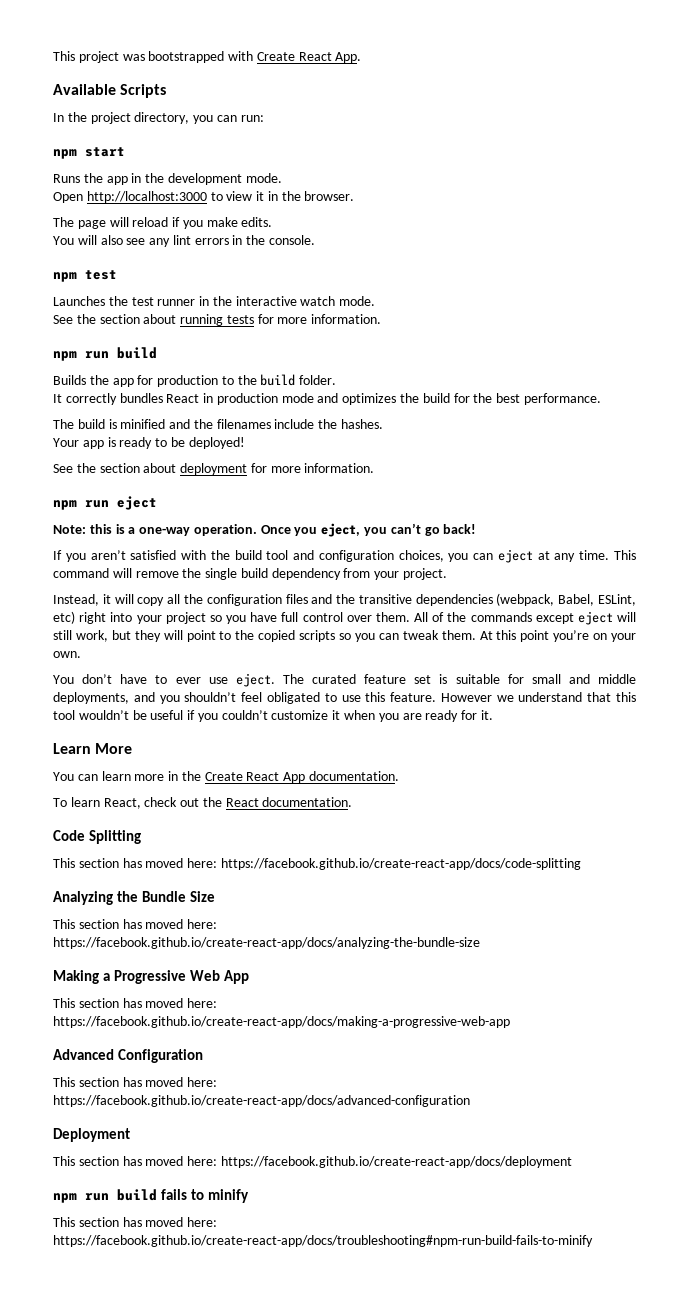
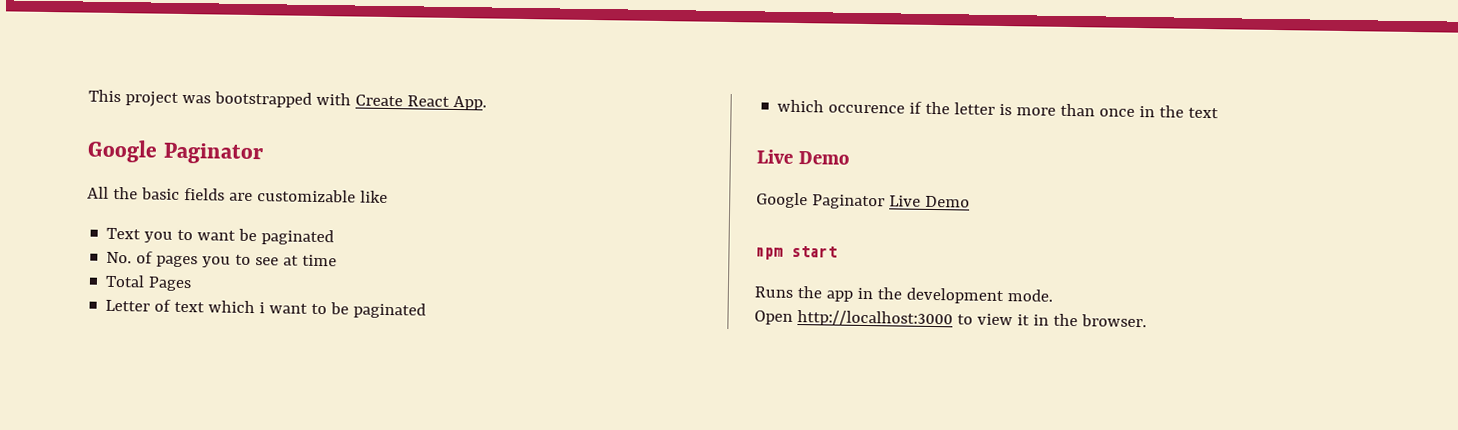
[53,84,167,98] [53,112,264,124] Available Scripts // In the project directory, you can run: -> [87,139,263,165] [87,186,388,203] [106,227,335,246] [106,251,338,268] [105,274,193,292] [105,299,427,319] [777,99,1220,119] [756,149,850,165] [756,192,970,210] Google Paginator // All the basic fields are customizable like // Text you to want be paginated // No. of pages you to see at time // Total Pages // Letter of text which i want to be paginated // which occurence if the letter is more than once in the text // Live Demo // Google Paginator Live Demo
[53,217,273,229] [53,235,316,247] [53,270,117,282] [53,296,376,306] [53,314,382,326] [53,347,157,361] [53,374,337,387] [53,393,601,405] [53,419,384,429] [53,437,245,449] [53,463,375,475] [53,496,157,510] [53,523,477,537] [53,549,636,563] [53,568,448,580] [53,593,636,606] [53,611,636,625] [53,630,636,642] [53,651,81,658] [53,673,636,687] [53,692,636,704] [53,710,493,722] [53,743,133,754] [53,771,400,783] [53,797,353,809] [53,830,141,844] [53,858,581,870] [53,891,215,905] [53,919,218,929] [53,937,480,949] [53,970,249,984] [53,998,218,1008] [53,1016,510,1028] [53,1049,203,1063] [53,1077,218,1087] [53,1095,470,1107] [53,1128,130,1142] [53,1156,572,1168] [53,1189,249,1203] [53,1217,218,1227] [53,1235,593,1247] // The page will reload if you make edits. // You will also see any lint errors in the console. // npm test // Launches the test runner in the interactive watch mode. // See the section about running tests for more information. // npm run build // Builds the app for production to the build folder. // It correctly bundles React in production mode and optimizes the build for the best performance. // The build is minified and the filenames include the hashes. // Your app is ready to be deployed! // See the section about deployment for more information. // npm run eject // Note: this is a one-way operation. Once you eject, you can’t go back! // If you aren’t satisfied with the build tool and configuration choices, you can eject at any time. This command will remove the single build dependency from your project. // Instead, it will copy all the configuration files and the transitive dependencies (webpack, Babel, ESLint, etc) right into your project so you have full control over them. All of the commands except eject will still work, but they will point to the copied scripts so you can tweak them. At this point you’re on your own. // You don’t have to ever use eject. The curated feature set is suitable for small and middle deployments, and you shouldn’t feel obligated to use this feature. However we understand that this tool wouldn’t be useful if you couldn’t customize it when you are ready for it. // Learn More // You can learn more in the Create React App documentation. // To learn React, check out the React documentation. // Code Splitting // This section has moved here: https://facebook.github.io/create-react-app/docs/code-splitting // Analyzing the Bundle Size // This section has moved here: https://facebook.github.io/create-react-app/docs/analyzing-the-bundle-size // Making a Progressive Web App // This section has moved here: https://facebook.github.io/create-react-app/docs/making-a-progressive-web-app // Advanced Configuration // This section has moved here: https://facebook.github.io/create-react-app/docs/advanced-configuration // Deployment // This section has moved here: https://facebook.github.io/create-react-app/docs/deployment // npm run build fails to minify // This section has moved here: https://facebook.github.io/create-react-app/docs/troubleshooting#npm-run-build-fails-to-minify -> (1147, 321) none

